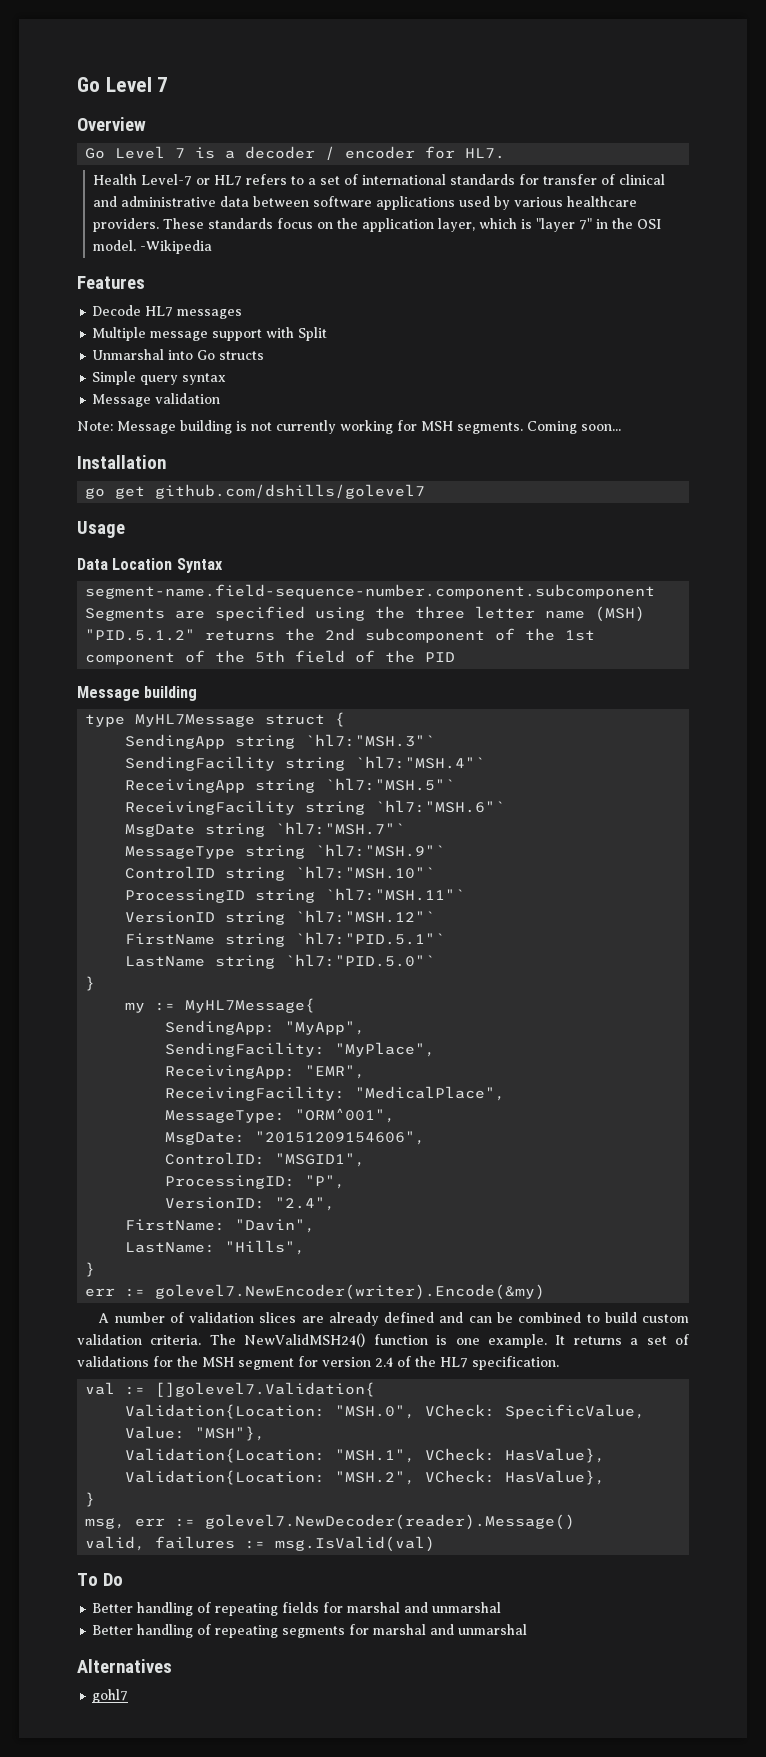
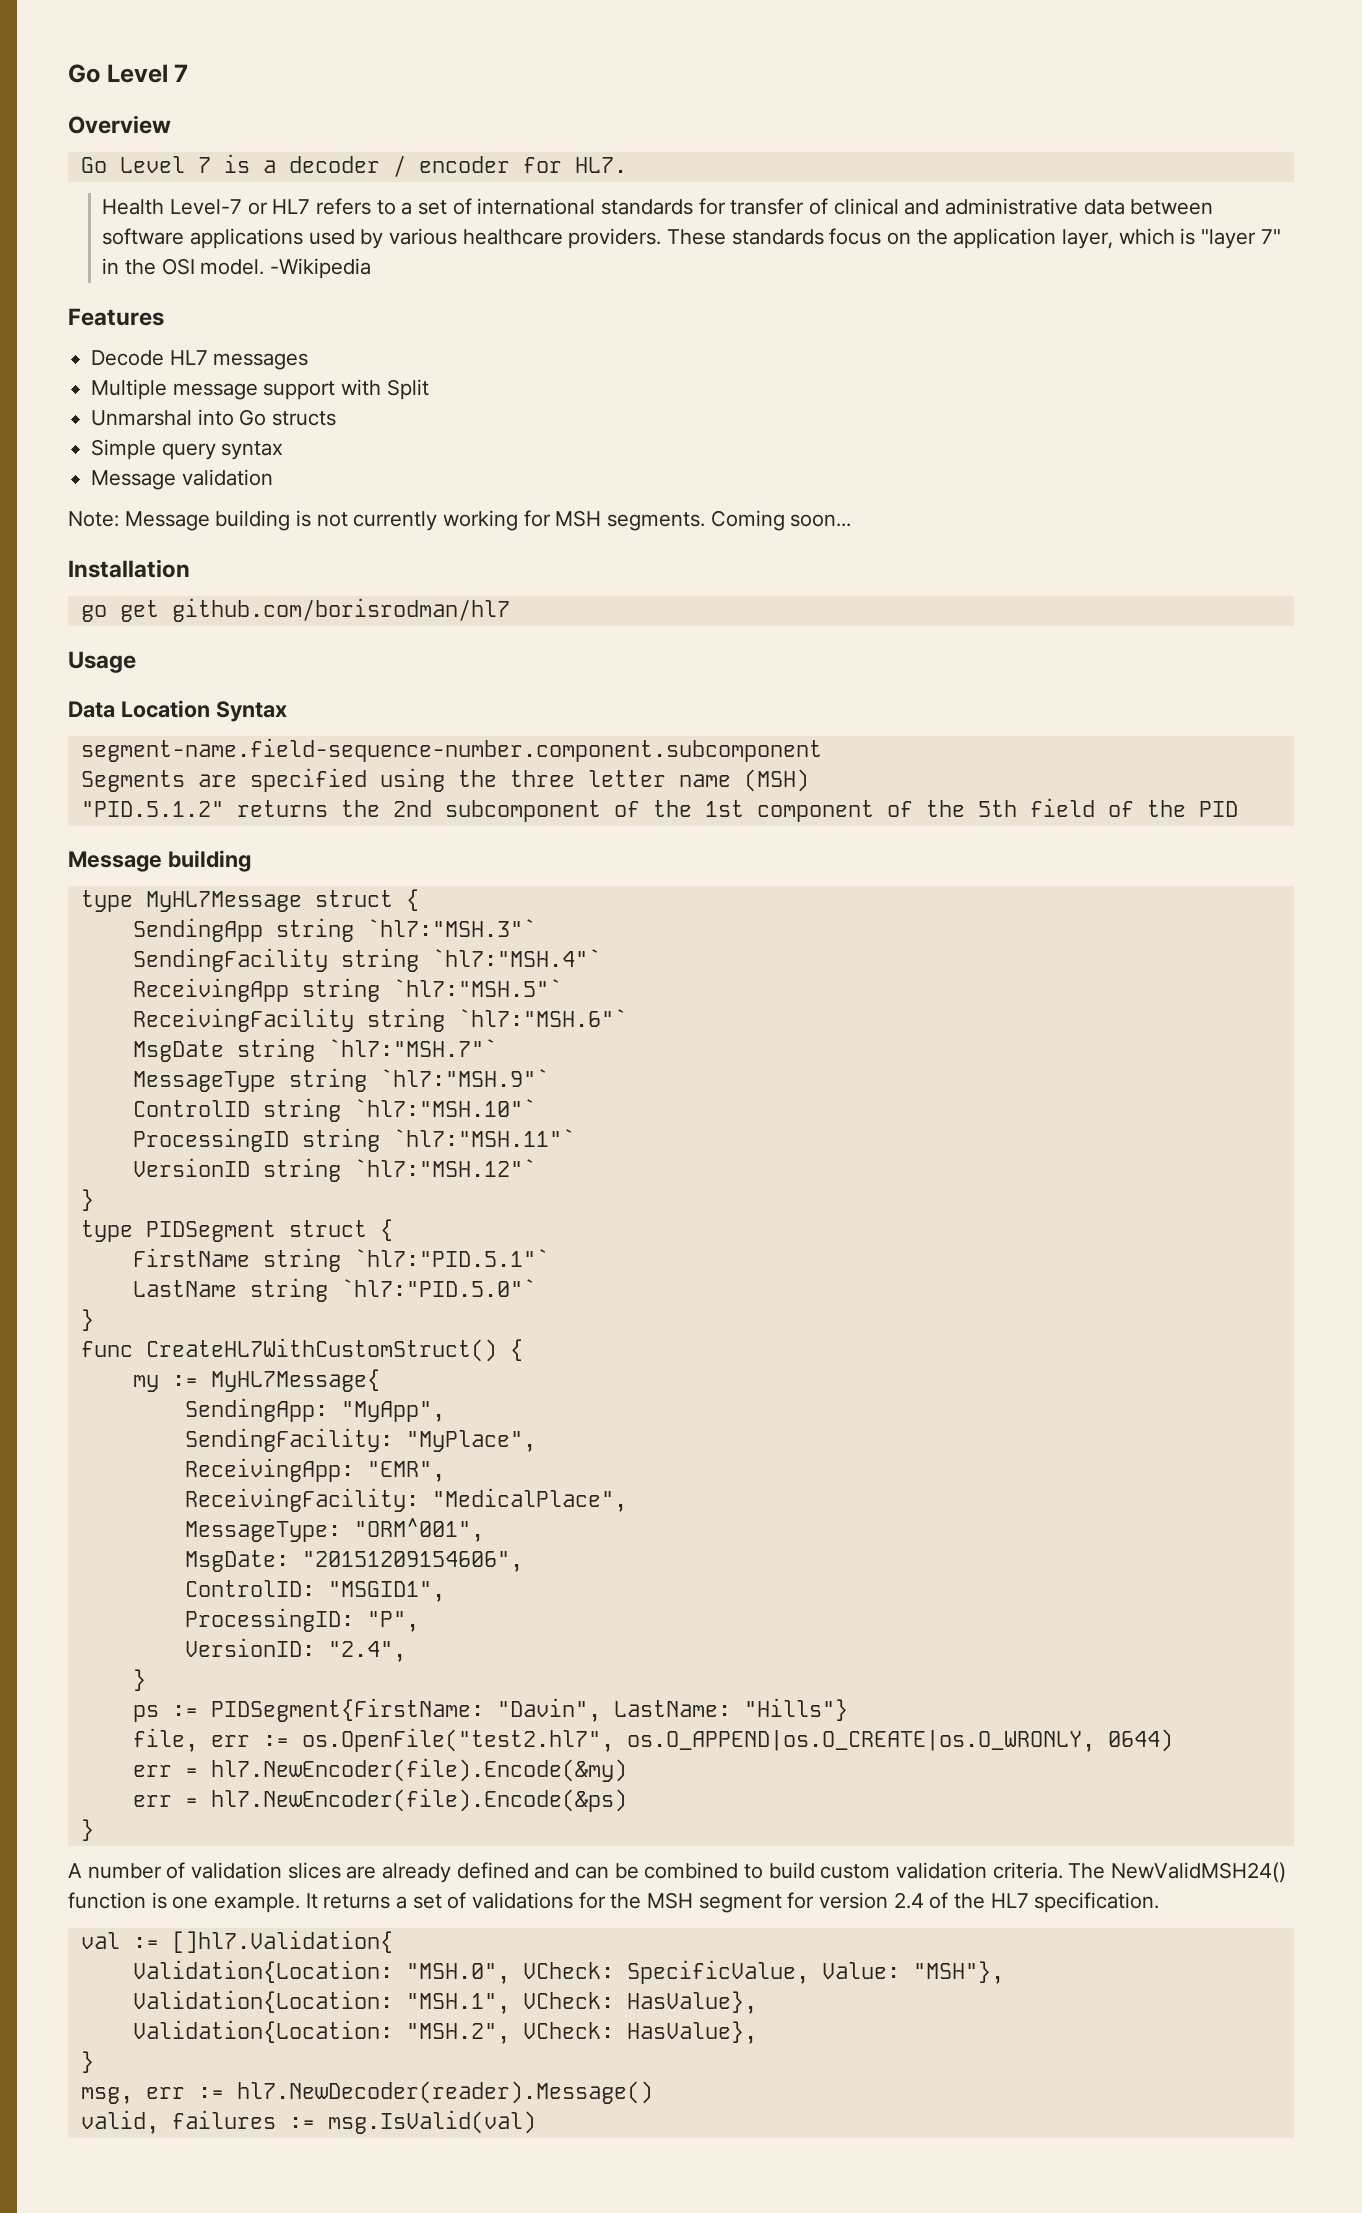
[155,484,426,499] github.com/dshills/golevel7 -> [171,598,510,622] github.com/borisrodman/hl7
(436, 916) none -> [80,1189,94,1211] [80,1219,393,1242] // } // type PIDSegment struct {
(96, 983) none -> [80,1338,523,1362] // func CreateHL7WithCustomStruct() {
[125,1219,316,1233] [125,1240,306,1255] [85,1262,96,1277] [85,1284,546,1300] FirstName: "Davin", // LastName: "Hills", // } // err := golevel7.NewEncoder(writer).Encode(&my) -> [132,1669,146,1691] [132,1698,848,1722] [132,1728,1173,1752] [132,1758,627,1782] [132,1788,627,1812] [80,1819,94,1841] } // ps := PIDSegment{FirstName: "Davin", LastName: "Hills"} // file, err := os.OpenFile("test2.hl7", os.O_APPEND|os.O_CREATE|os.O_WRONLY, 0644) // err = hl7.NewEncoder(file).Encode(&my) // err = hl7.NewEncoder(file).Encode(&ps) // }
[155,1382,376,1397] []golevel7.Validation{ -> [171,1930,393,1953] []hl7.Validation{
[205,1514,576,1530] golevel7.NewDecoder(reader).Message() -> [236,2081,653,2104] hl7.NewDecoder(reader).Message()
[77,1573,123,1586] [92,1602,502,1616] [92,1624,528,1638] [77,1659,172,1673] [92,1689,129,1703] // To Do // Better handling of repeating fields for marshal and unmarshal // Better handling of repeating segments for marshal and unmarshal // Alternatives // gohl7 -> (536, 2122) none

